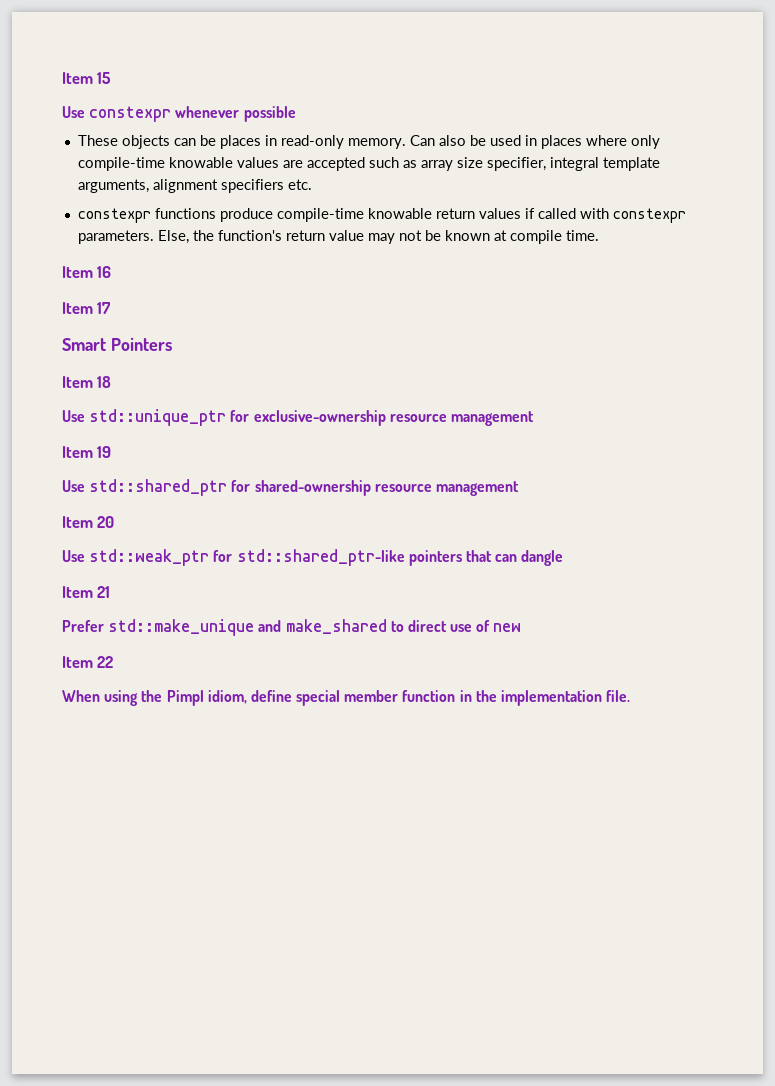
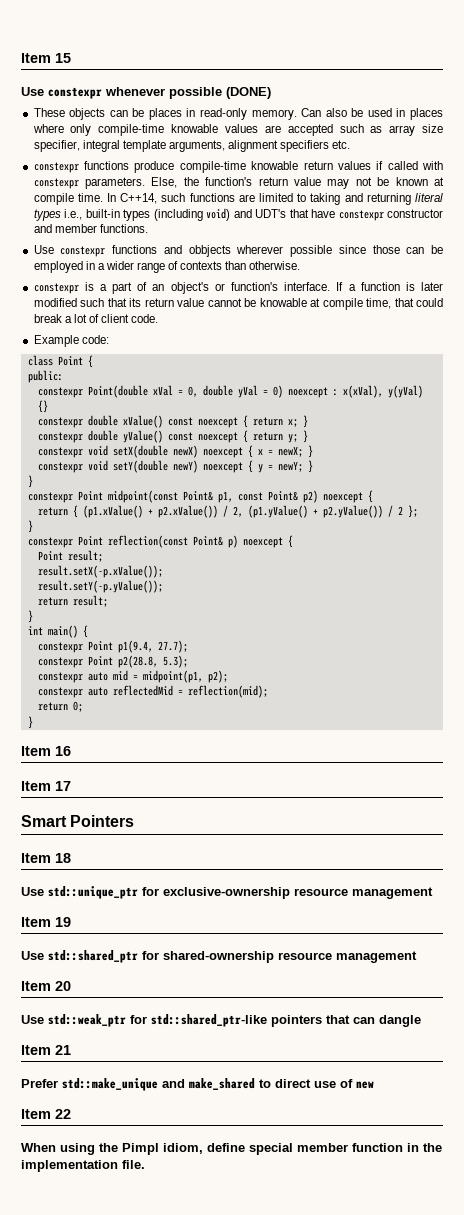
(296, 114) none -> [226,87,271,99] (DONE)
(599, 235) none -> [107,193,443,205] [33,208,444,221] [33,224,148,233] [33,245,444,257] [33,261,301,273] [33,282,443,294] [33,298,443,310] [33,314,159,323] [33,335,109,347] [27,355,93,368] [27,370,63,383] [37,385,423,398] [37,400,48,413] [37,415,308,428] [37,430,308,443] [37,445,313,458] [37,460,313,473] [27,475,33,488] [27,490,373,503] [37,505,418,518] [27,520,33,533] [27,535,293,548] [37,550,103,562] [37,565,163,578] [37,580,163,593] [37,595,108,607] [27,610,33,623] [27,625,88,638] [37,640,188,653] [37,655,188,668] [37,670,228,683] [37,685,268,698] [37,701,83,712] [27,716,33,729] In C++14, such functions are limited to taking and returning literal types i.e., built-in types (including void) and UDT's that have constexpr constructor and member functions. // Use constexpr functions and obbjects wherever possible since those can be employed in a wider range of contexts than otherwise. // constexpr is a part of an object's or function's interface. If a function is later modified such that its return value cannot be knowable at compile time, that could break a lot of client code. // Example code: // class Point { // public: // constexpr Point(double xVal = 0, double yVal = 0) noexcept : x(xVal), y(yVal) {} // constexpr double xValue() const noexcept { return x; } // constexpr double yValue() const noexcept { return y; } // constexpr void setX(double newX) noexcept { x = newX; } // constexpr void setY(double newY) noexcept { y = newY; } // } // constexpr Point midpoint(const Point& p1, const Point& p2) noexcept { // return { (p1.xValue() + p2.xValue()) / 2, (p1.yValue() + p2.yValue()) / 2 }; // } // constexpr Point reflection(const Point& p) noexcept { // Point result; // result.setX(-p.xValue()); // result.setY(-p.yValue()); // return result; // } // int main() { // constexpr Point p1(9.4, 27.7); // constexpr Point p2(28.8, 5.3); // constexpr auto mid = midpoint(p1, p2); // constexpr auto reflectedMid = reflection(mid); // return 0; // }

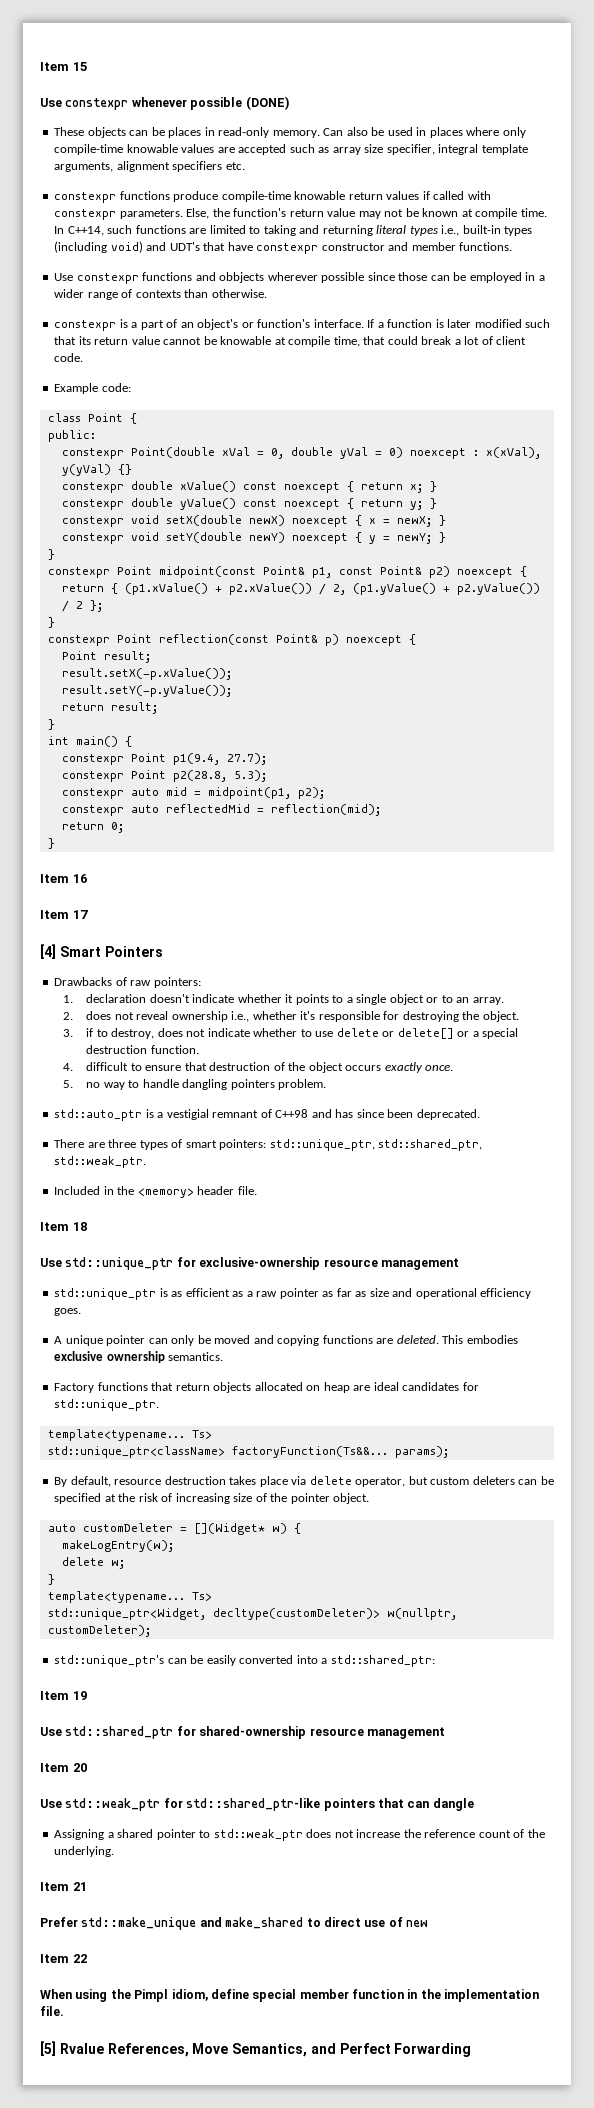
(71, 786) none -> [40,944,56,959] [4]
(135, 821) none -> [54,977,201,988] [63,994,504,1005] [63,1011,519,1022] [63,1028,519,1039] [86,1045,199,1054] [63,1062,454,1073] [63,1079,327,1090] [54,1109,480,1121] [54,1139,483,1151] [54,1156,147,1168] [54,1186,257,1198] // Drawbacks of raw pointers: // 1. declaration doesn't indicate whether it points to a single object or to an array. // 2. does not reveal ownership i.e., whether it's responsible for destroying the object. // 3. if to destroy, does not indicate whether to use delete or delete[] or a special destruction function. // 4. difficult to ensure that destruction of the object occurs exactly once. // 5. no way to handle dangling pointers problem. // std::auto_ptr is a vestigial remnant of C++98 and has since been deprecated. // There are three types of smart pointers: std::unique_ptr, std::shared_ptr, std::weak_ptr. // Included in the <memory> header file.
(433, 893) none -> [54,1288,532,1300] [54,1308,82,1316] [54,1335,518,1346] [54,1351,224,1363] [54,1382,479,1393] [54,1399,160,1411] [47,1429,212,1441] [47,1446,449,1458] [54,1476,554,1487] [54,1493,370,1504] [47,1523,301,1535] [61,1540,174,1552] [61,1557,125,1569] [47,1574,55,1585] [47,1591,212,1603] [47,1608,457,1620] [47,1625,151,1637] [54,1655,435,1667] // std::unique_ptr is as efficient as a raw pointer as far as size and operational efficiency goes. // A unique pointer can only be moved and copying functions are deleted. This embodies exclusive ownership semantics. // Factory functions that return objects allocated on heap are ideal candidates for std::unique_ptr. // template<typename... Ts> // std::unique_ptr<className> factoryFunction(Ts&&... params); // By default, resource destruction takes place via delete operator, but custom deleters can be specified at the risk of increasing size of the pointer object. // auto customDeleter = [](Widget* w) { // makeLogEntry(w); // delete w; // } // template<typename... Ts> // std::unique_ptr<Widget, decltype(customDeleter)> w(nullptr, customDeleter); // std::unique_ptr's can be easily converted into a std::shared_ptr:
(421, 1021) none -> [54,1829,545,1841] [54,1846,115,1857] // Assigning a shared pointer to std::weak_ptr does not increase the reference count of the underlying.
(145, 1164) none -> [40,2041,472,2057] // [5] Rvalue References, Move Semantics, and Perfect Forwarding

